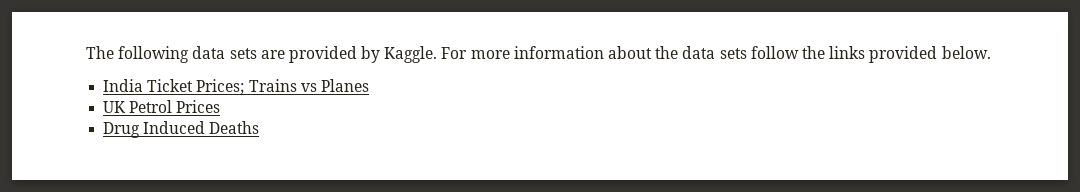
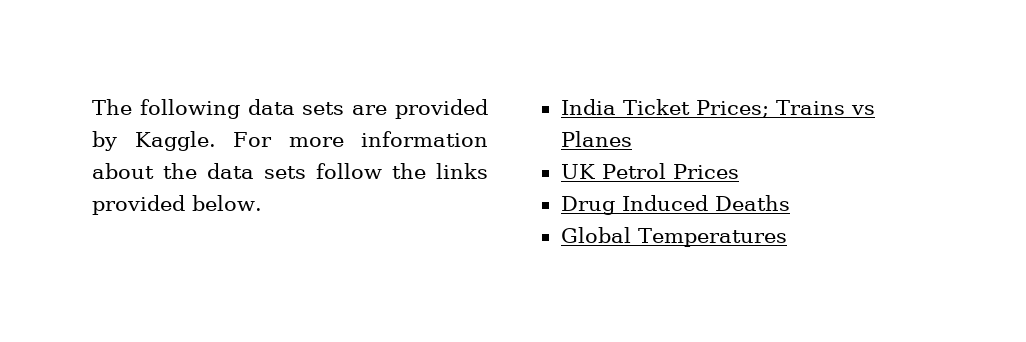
(260, 127) none -> [560,227,787,247] // Global Temperatures

